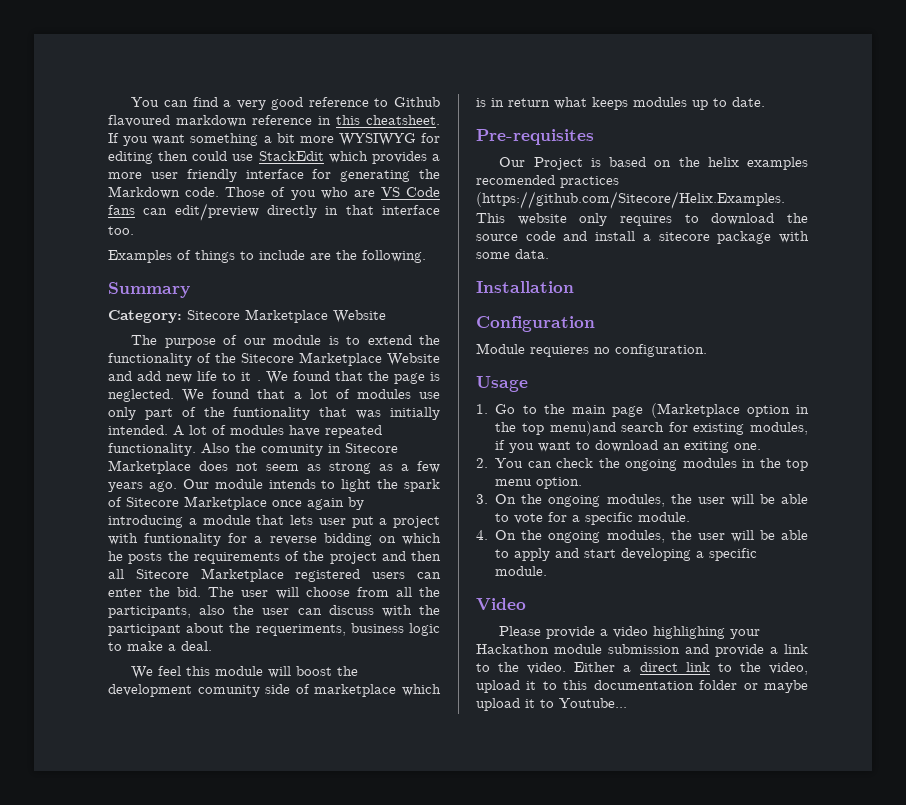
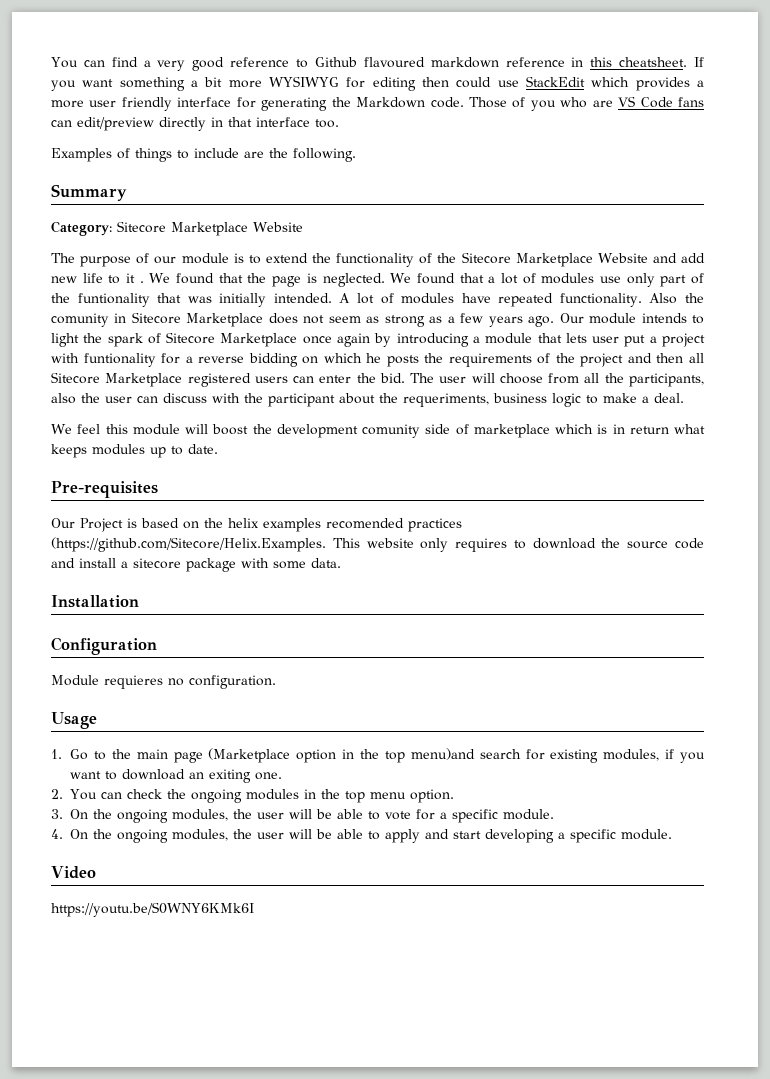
[499,626,761,639] [476,644,808,657] [476,662,808,675] [476,680,808,693] [476,698,627,711] Please provide a video highlighing your Hackathon module submission and provide a link to the video. Either a direct link to the video, upload it to this documentation folder or maybe upload it to Youtube... -> [51,902,254,917] https://youtu.be/S0WNY6KMk6I

